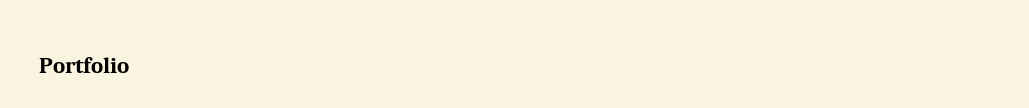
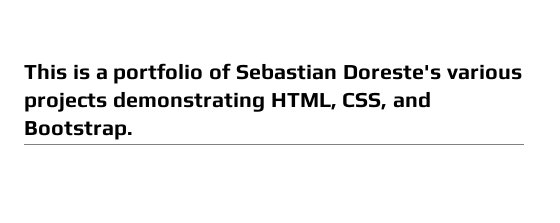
[39,57,129,73] Portfolio -> [24,63,522,84] [24,91,432,112] [24,121,133,140] This is a portfolio of Sebastian Doreste's various projects demonstrating HTML, CSS, and Bootstrap.

